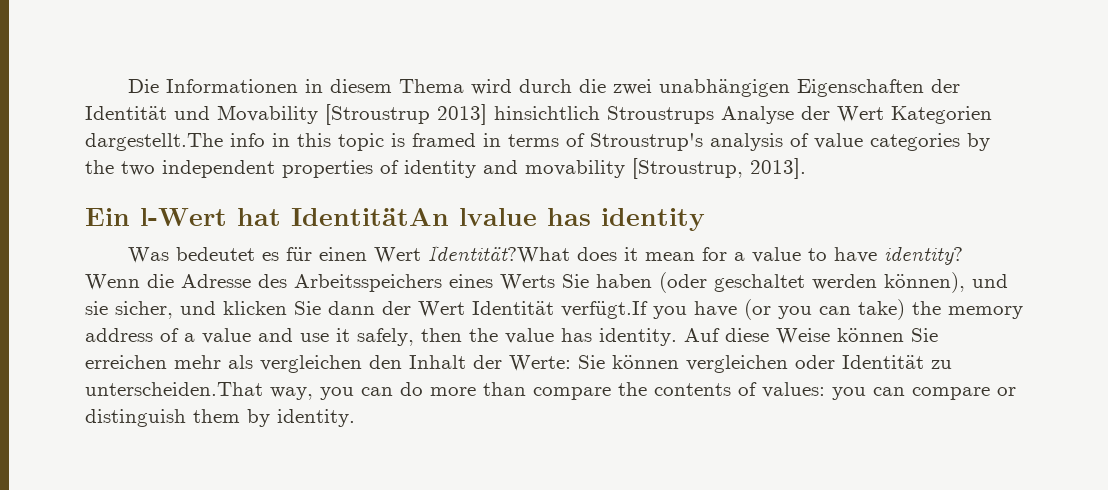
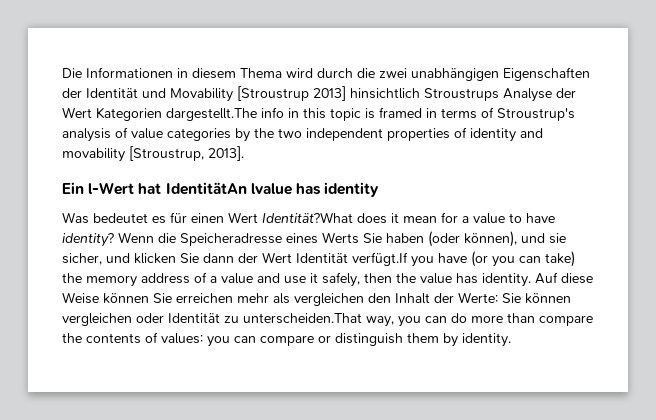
[181,274,442,292] Adresse des Arbeitsspeichers -> [180,233,282,246] Speicheradresse
[714,274,877,292] geschaltet werden -> (460, 239) none

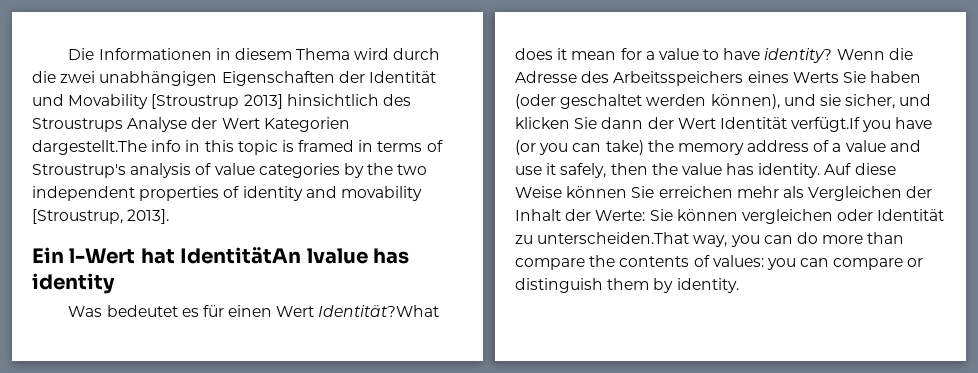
(420, 93) none -> [382,94,411,106] des
[180,233,282,246] Speicheradresse -> [515,71,744,86] Adresse des Arbeitsspeichers
(460, 239) none -> [560,94,707,109] geschaltet werden
[294,293,391,306] vergleichen den -> [808,186,933,201] Vergleichen der

